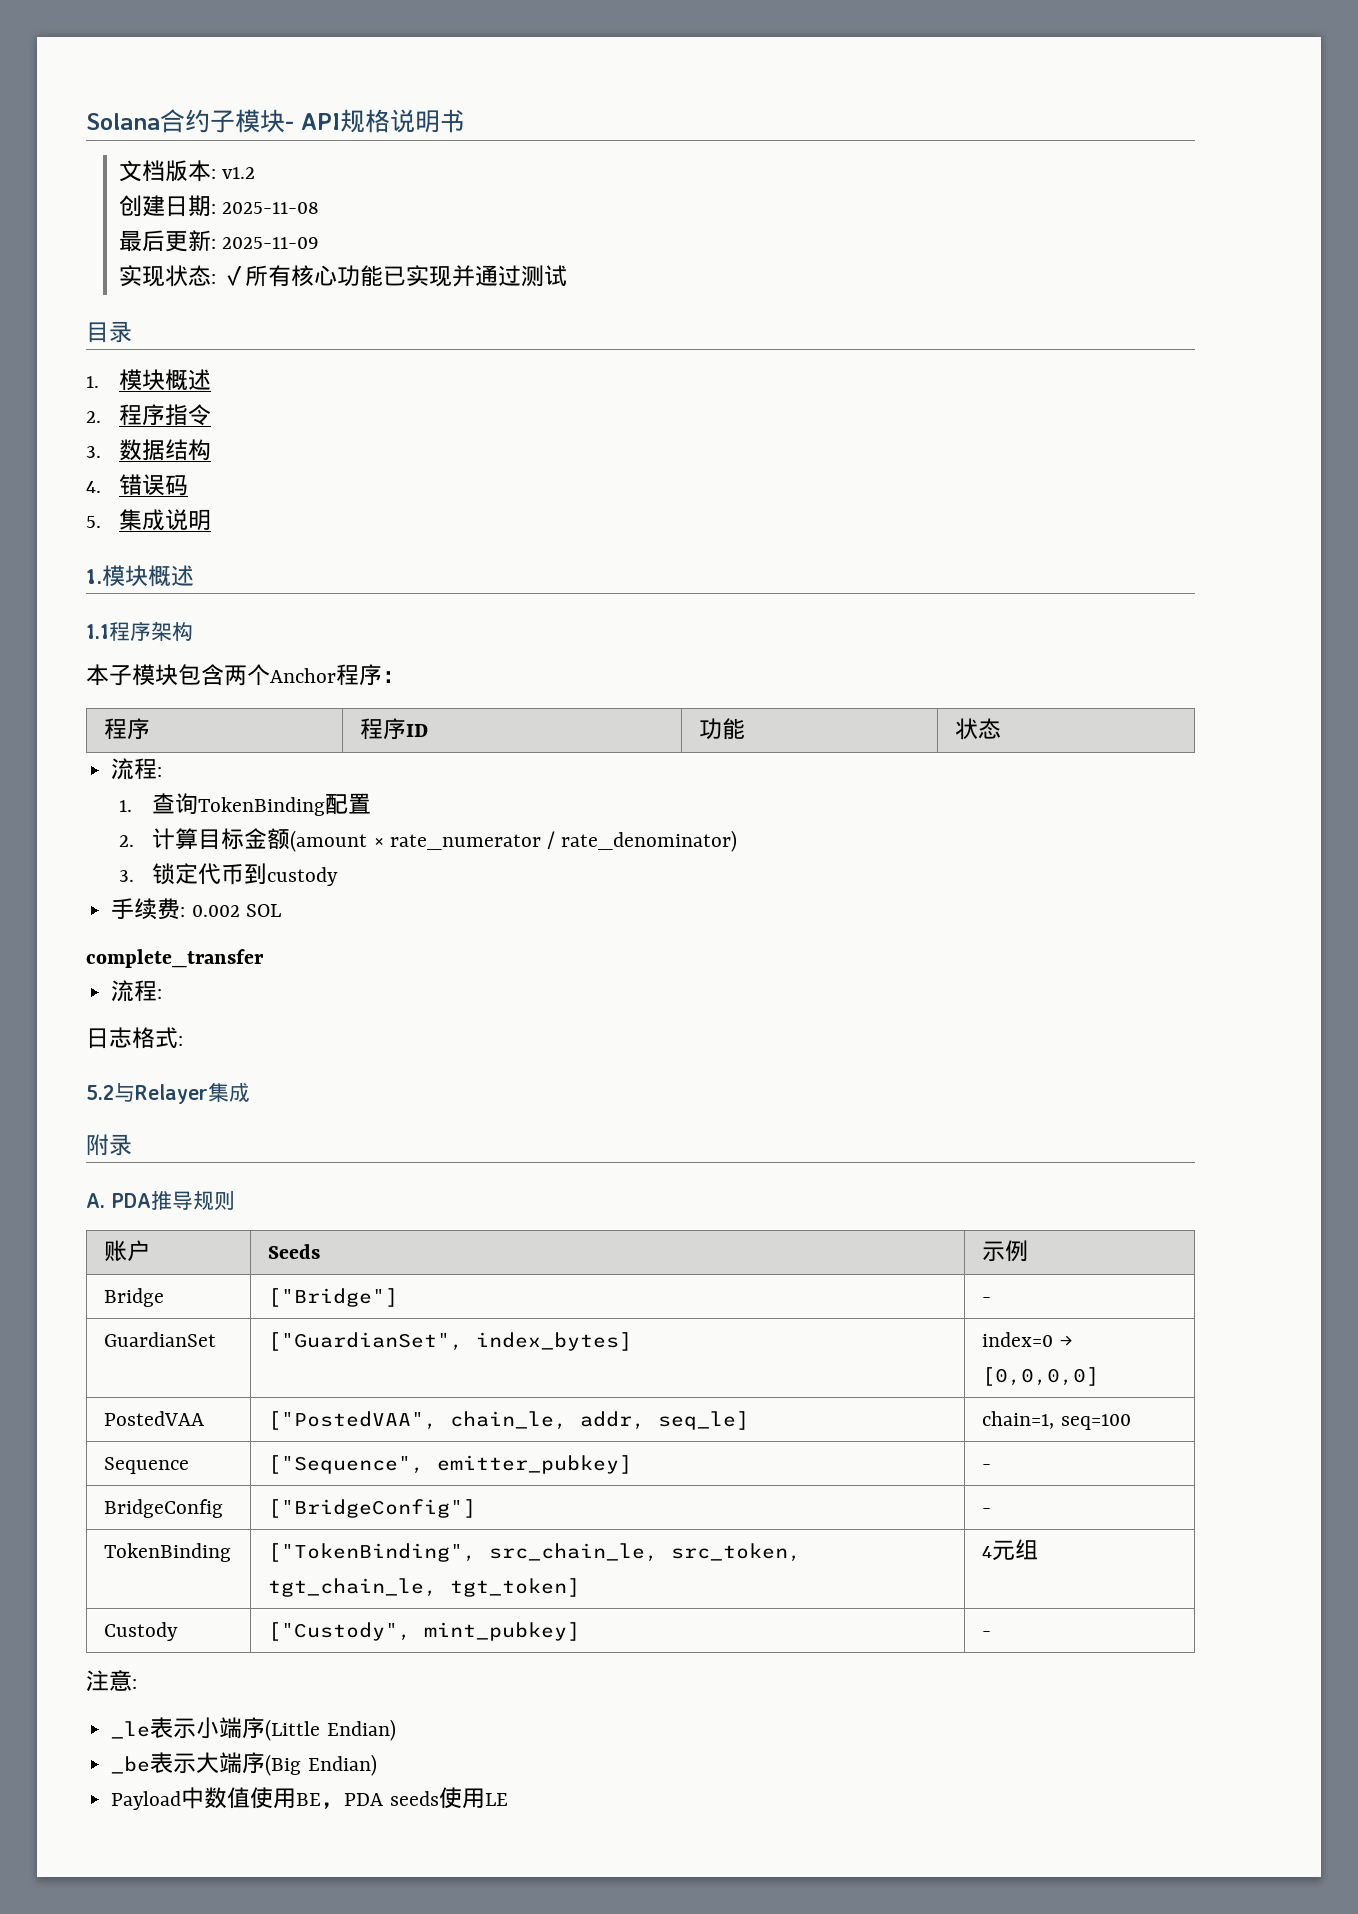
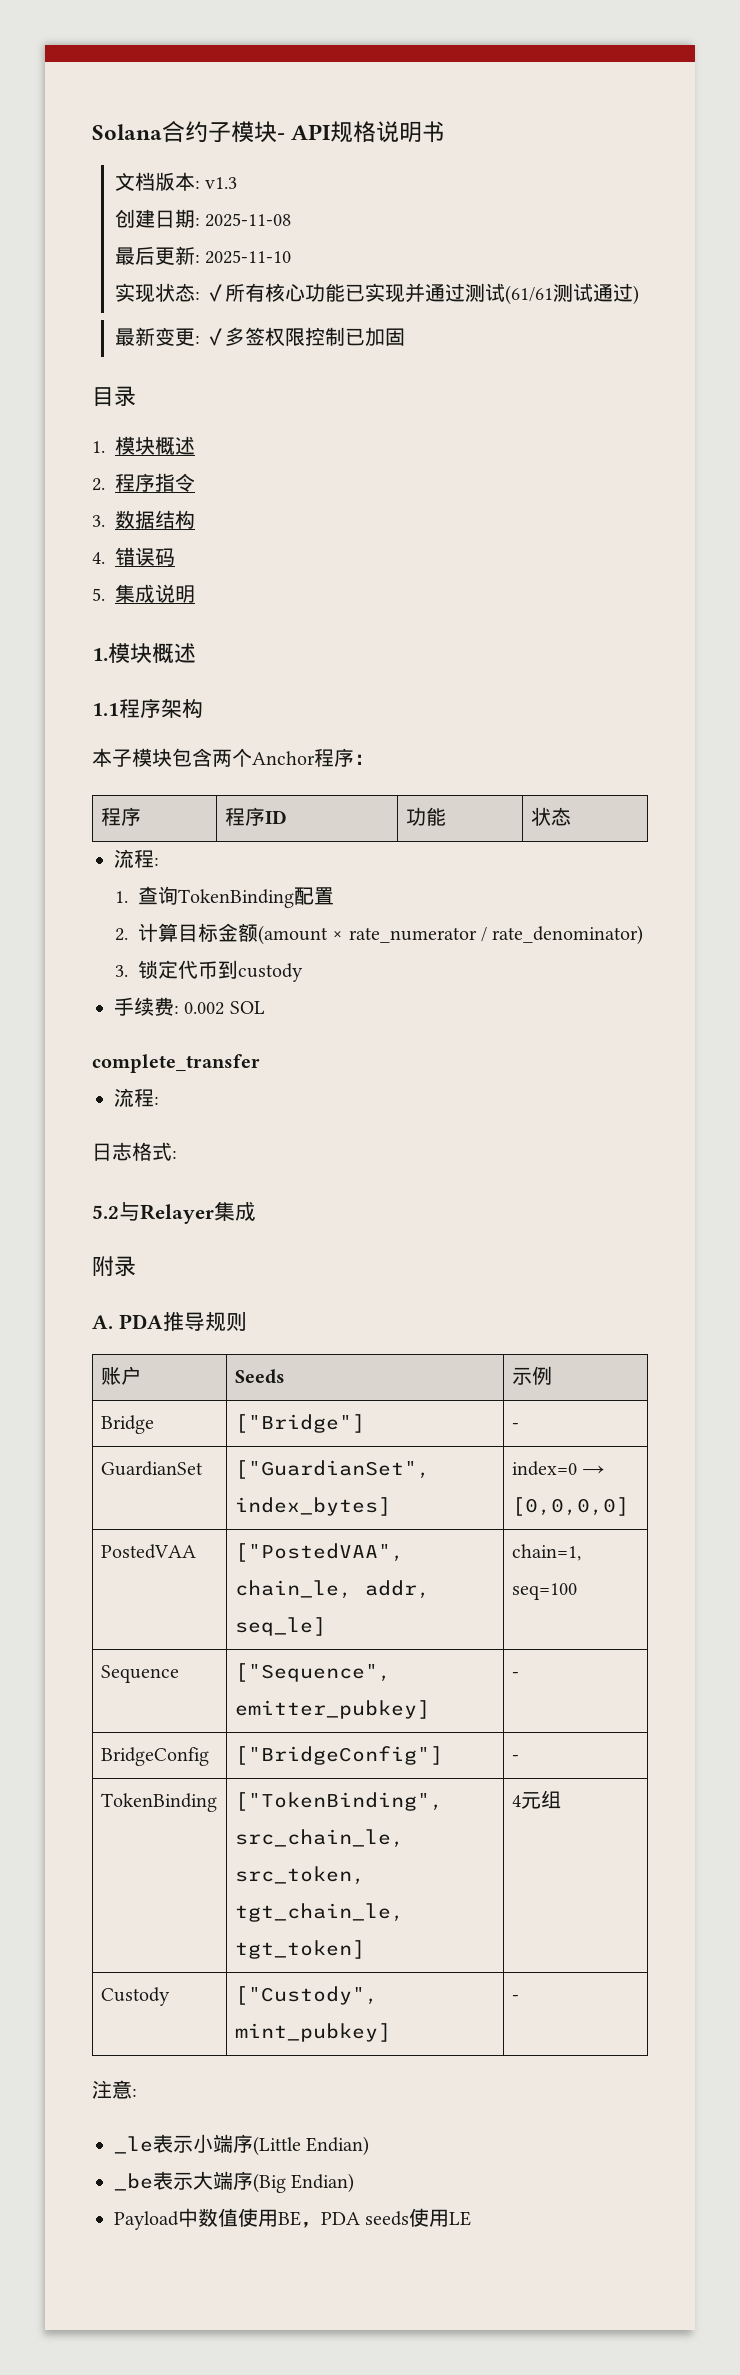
[222,167,256,179] v1.2 -> [205,177,238,189] v1.3
[222,237,320,249] 2025-11-09 -> [205,250,292,264] 2025-11-10
(568, 276) none -> [505,283,640,305] [114,327,406,347] (61/61测试通过) // 最新变更: ✓多签权限控制已加固

